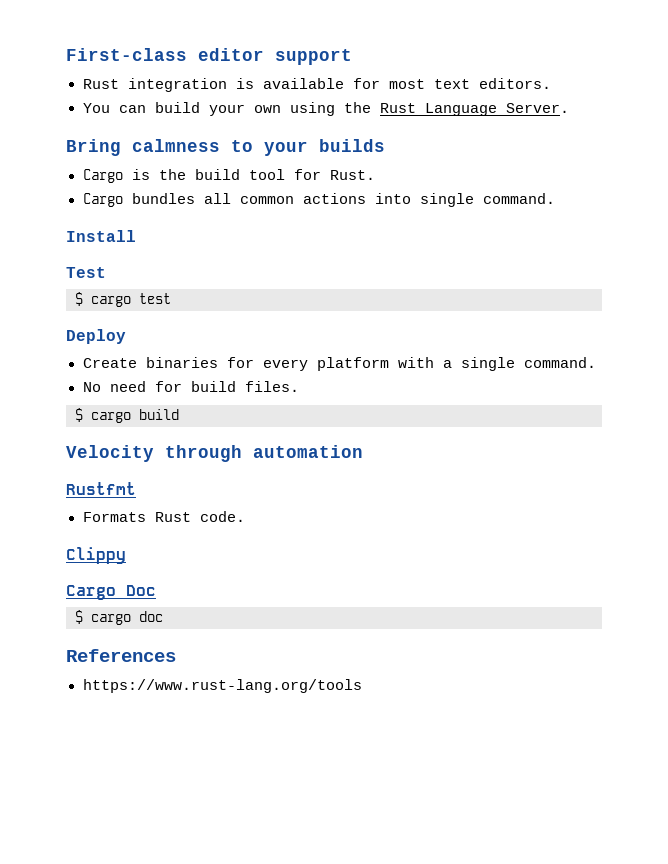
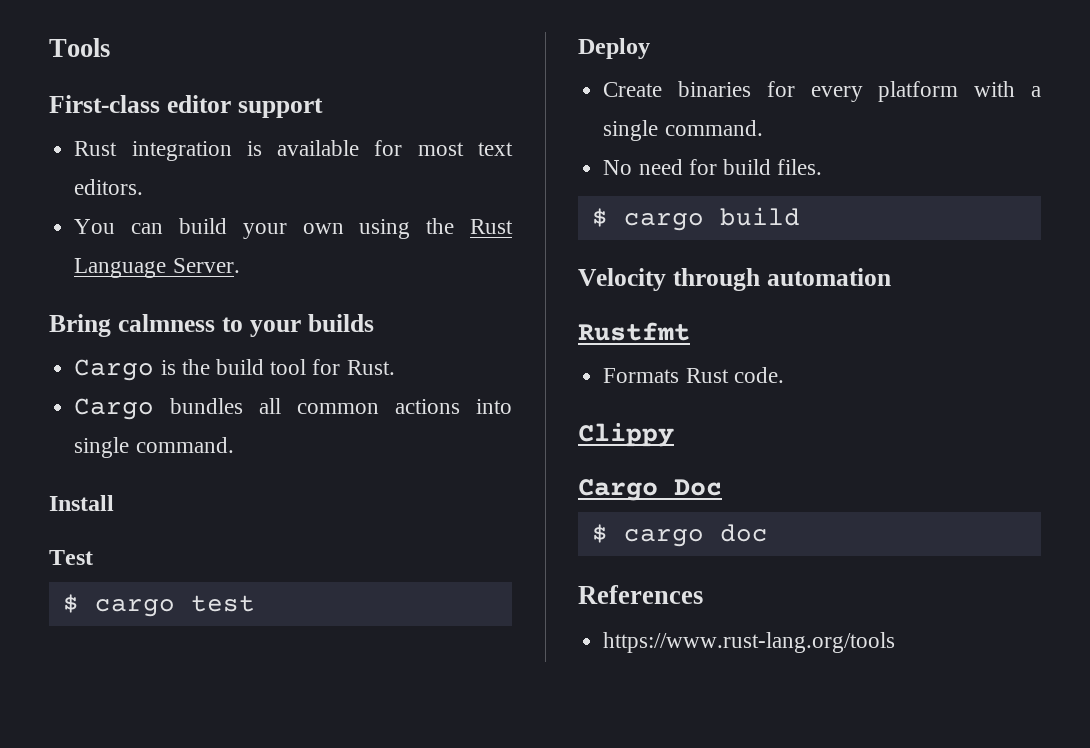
(66, 54) none -> [49,38,110,57] Tools //

